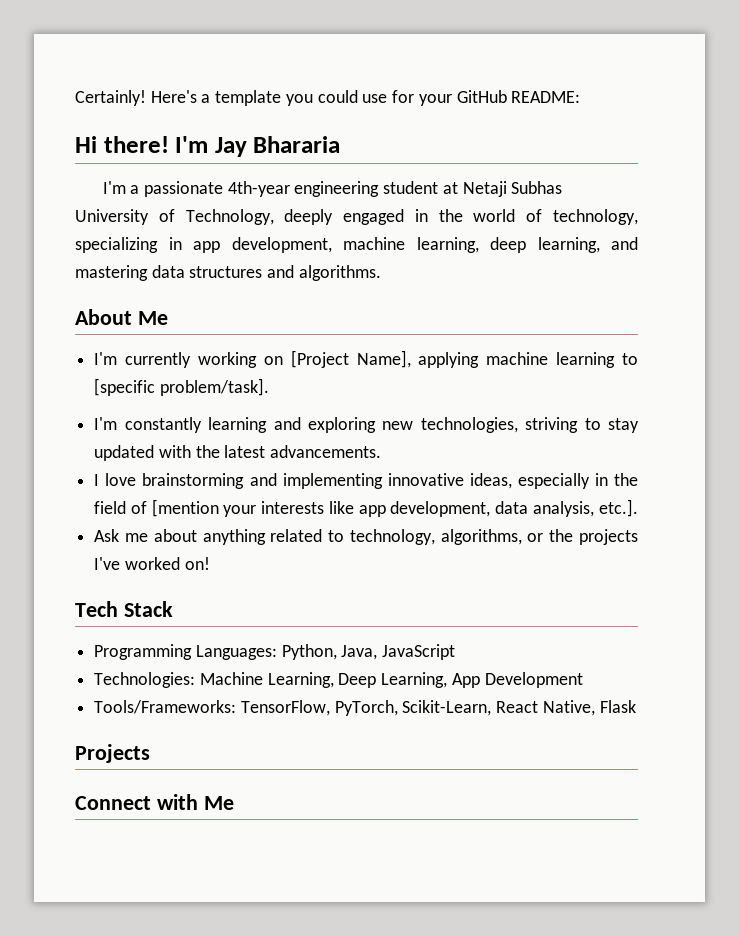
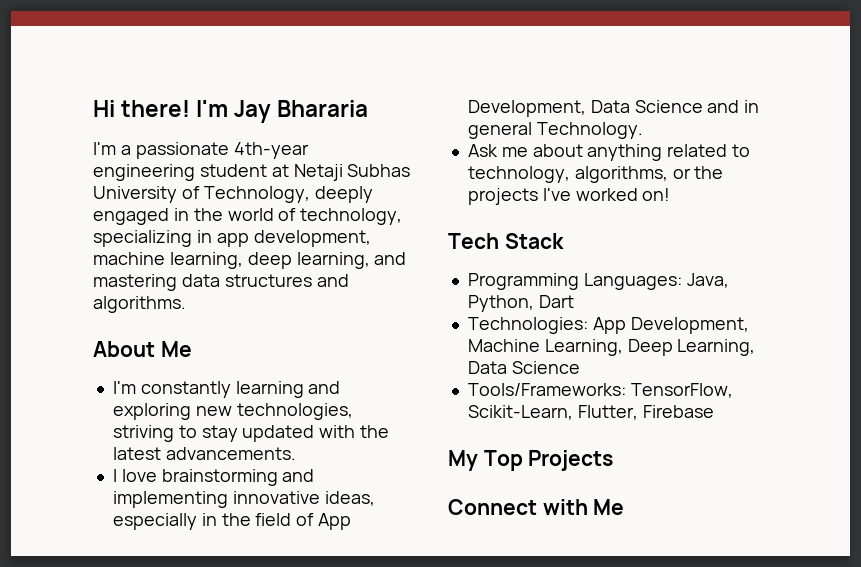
[75,90,581,106] Certainly! Here's a template you could use for your GitHub README: // -> (93, 108) none
[94,350,638,368] [94,378,269,396] // I'm currently working on [Project Name], applying machine learning to [specific problem/task]. -> (192, 349) none
[151,499,638,517] [mention your interests like app development, data analysis, etc.]. -> [318,513,352,530] [467,100,760,117] [467,122,643,139] App Development, Data Science and in general Technology.
[281,644,456,660] Python, Java, JavaScript -> [686,273,729,288] [467,295,574,312] Java, Python, Dart
(196, 680) none -> [592,317,749,334] App Development,
[451,672,583,688] App Development -> [467,361,580,374] Data Science
[334,700,636,716] PyTorch, Scikit-Learn, React Native, Flask // -> [467,405,714,420] [448,450,523,471] Scikit-Learn, Flutter, Firebase // My Top

